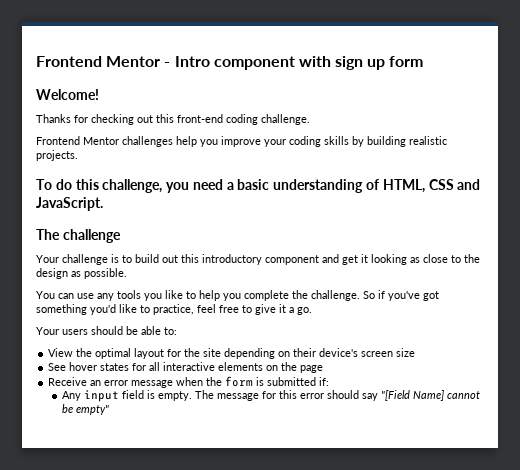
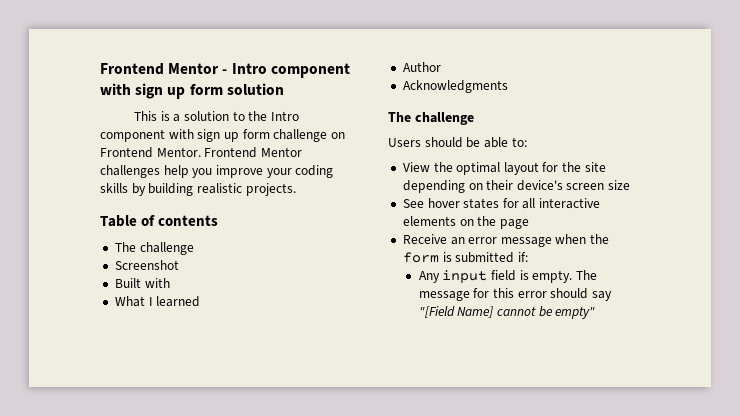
[36,89,99,100] [36,114,310,125] // Welcome! // Thanks for checking out this front-end coding challenge. // -> [226,83,284,95] [134,111,300,122] [100,129,345,142] [100,147,201,158] solution // This is a solution to the Intro component with sign up form challenge on Frontend Mentor.
[36,179,481,193] [36,197,103,211] [36,229,121,243] [36,254,480,265] [36,268,127,279] [36,290,439,301] [36,304,312,315] [36,327,88,335] To do this challenge, you need a basic understanding of HTML, CSS and JavaScript. // The challenge // Your challenge is to build out this introductory component and get it looking as close to the design as possible. // You can use any tools you like to help you complete the challenge. So if you've got something you'd like to practice, feel free to give it a go. // Your users -> [100,215,219,227] [114,242,194,255] [114,260,179,270] [114,278,170,288] [114,296,201,307] [402,62,441,72] [402,80,508,93] [388,112,474,125] [388,138,421,147] Table of contents // The challenge // Screenshot // Built with // What I learned // Author // Acknowledgments // The challenge // Users

